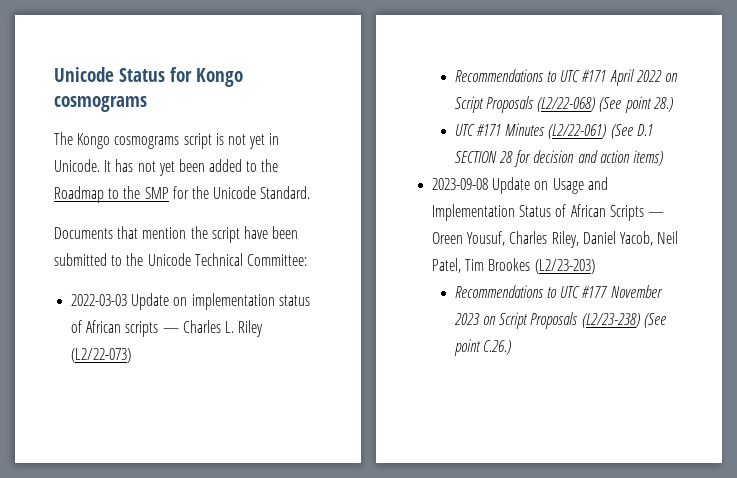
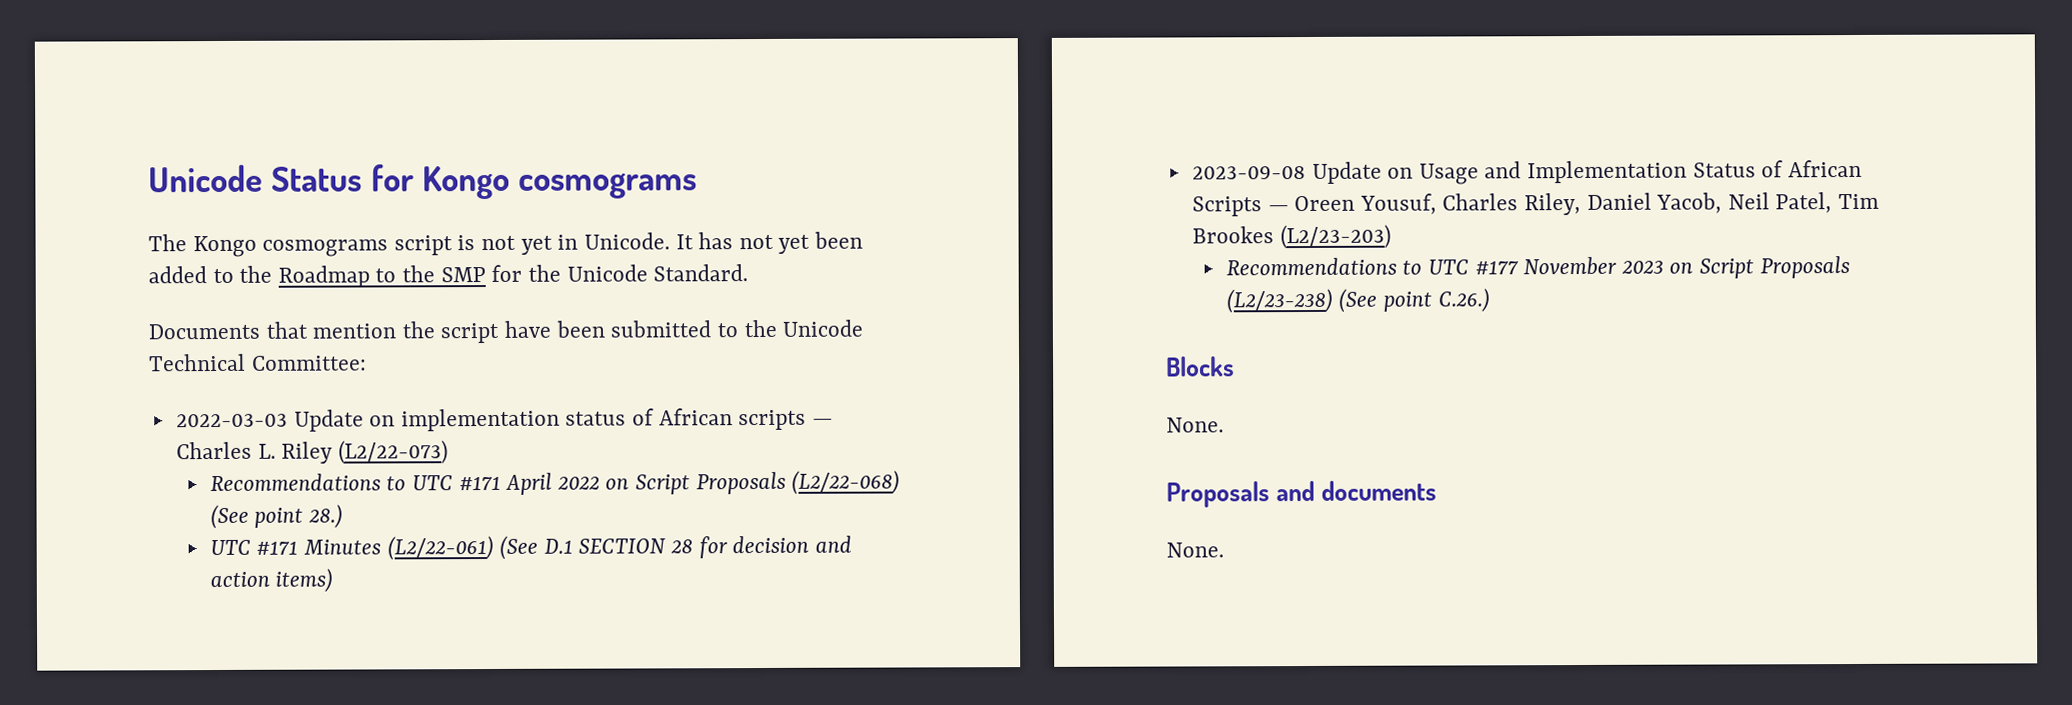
(511, 347) none -> [1166,356,1235,377] [1166,417,1224,433] [1166,480,1437,508] [1166,542,1224,558] // Blocks // None. // Proposals and documents // None.

